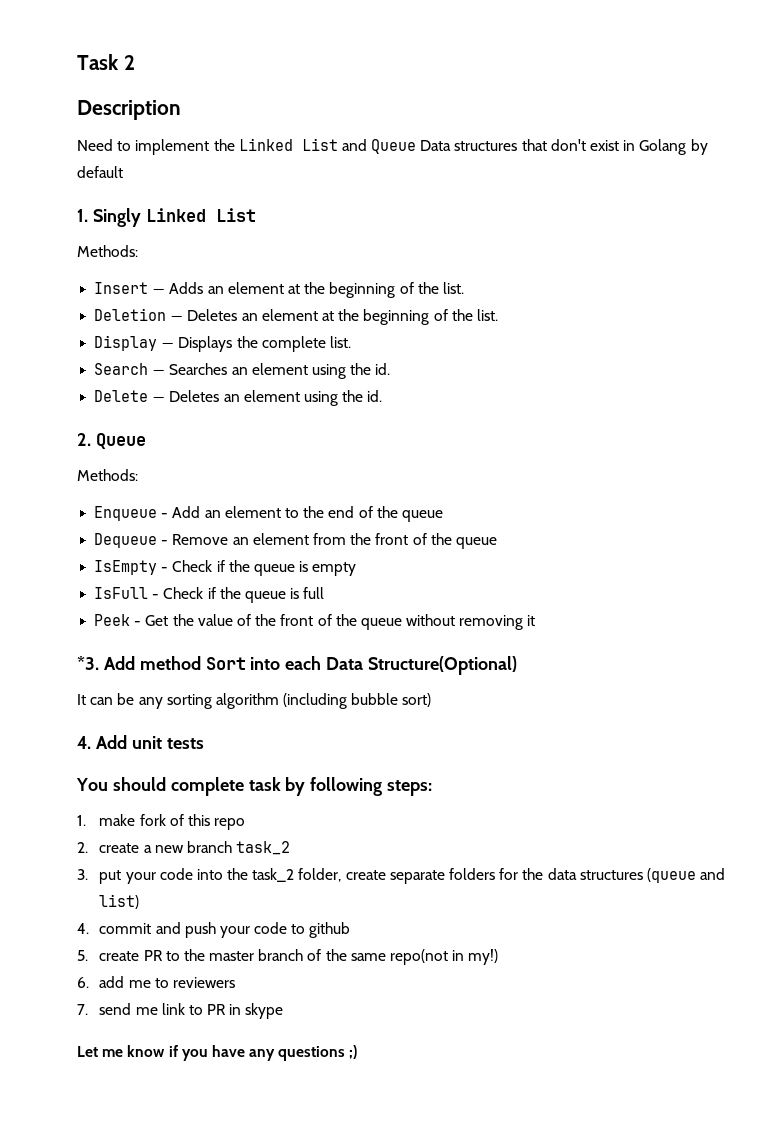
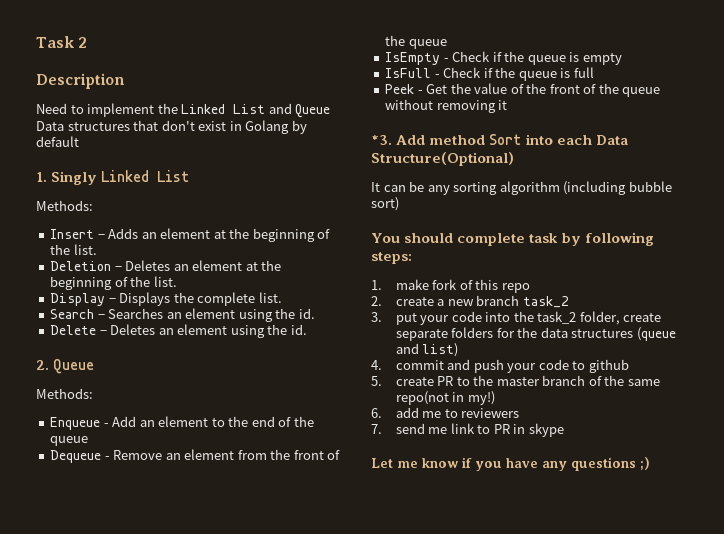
[77,735,204,749] // 4. Add unit tests -> (399, 204) none

